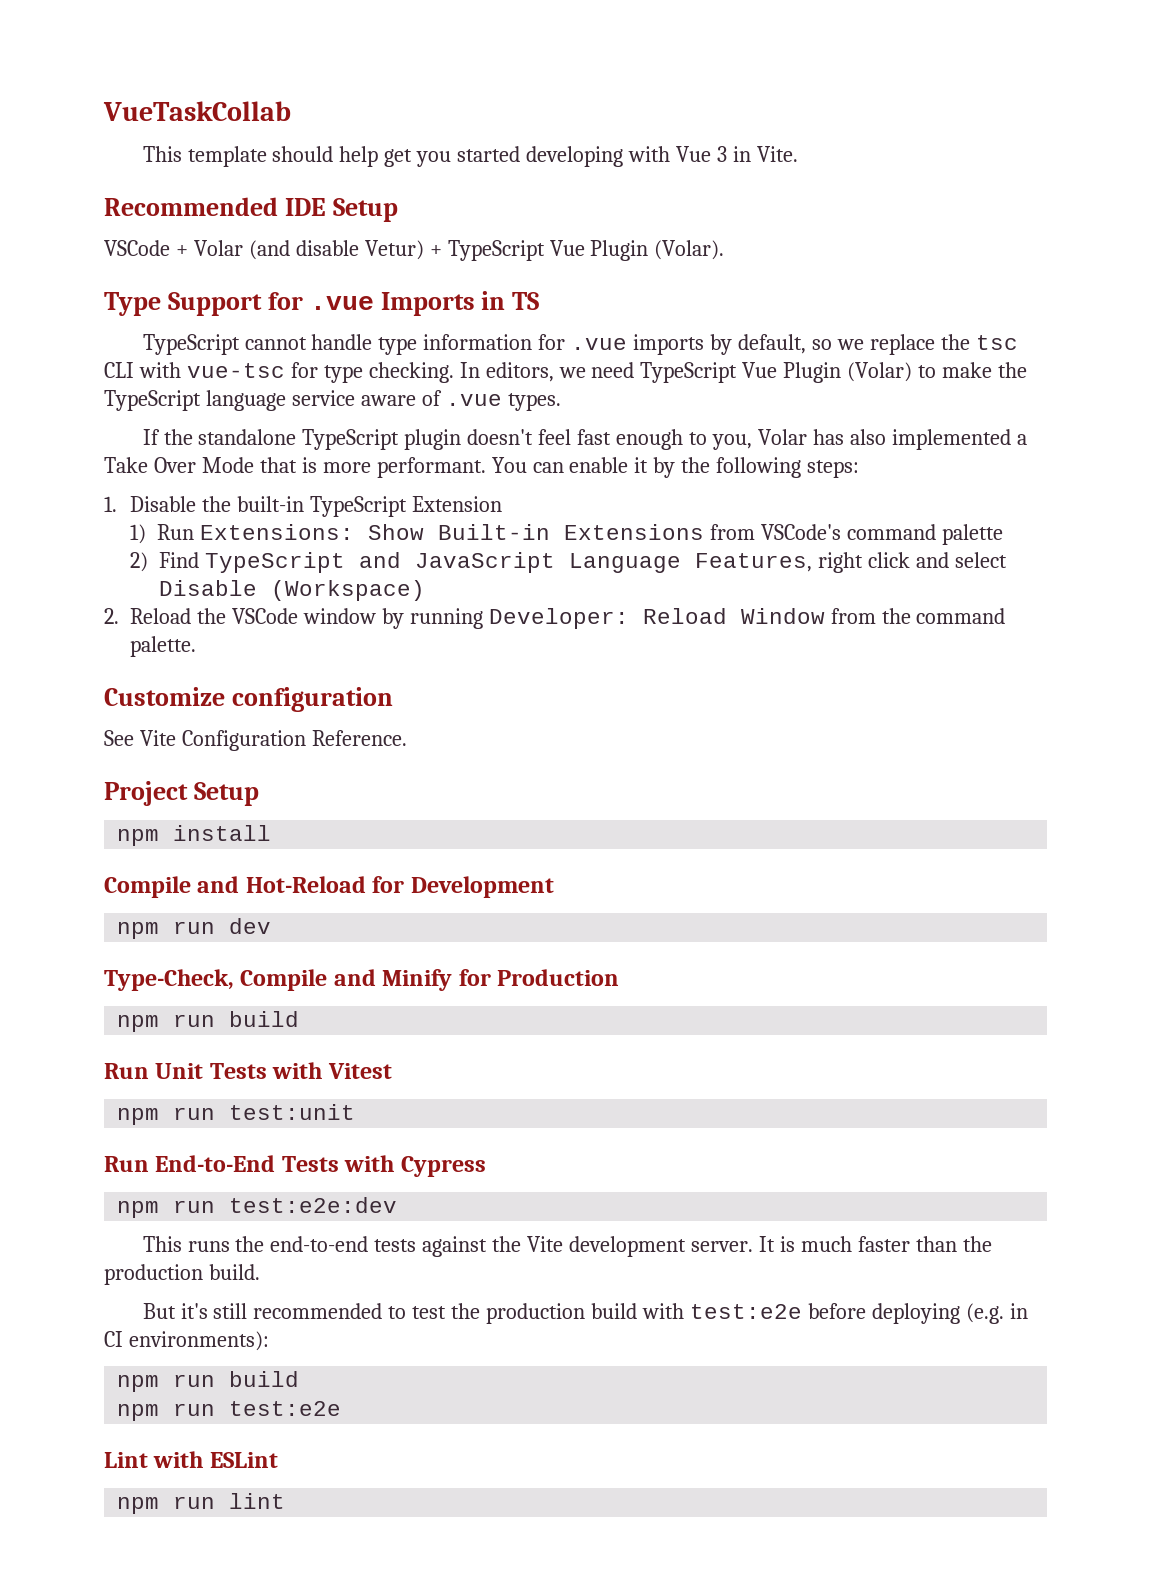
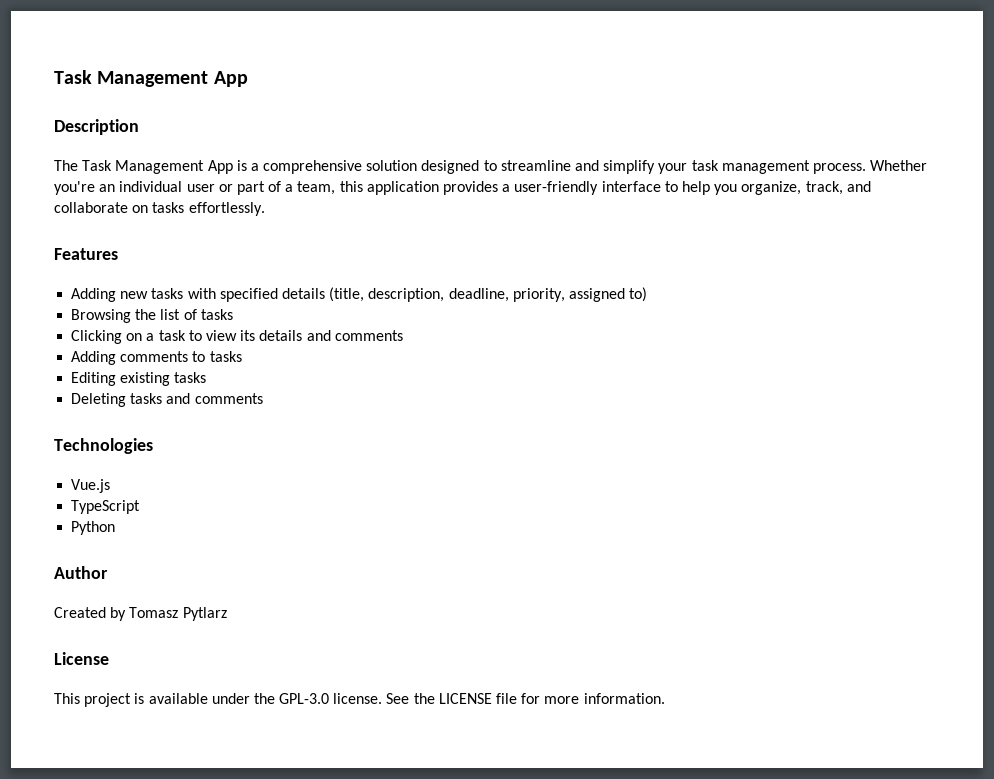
[103,101,291,121] [142,146,798,167] [104,197,398,222] [104,240,725,261] [104,291,540,316] [142,334,1018,355] [104,362,1028,383] [104,390,561,411] [142,429,1027,450] [104,457,860,478] [104,496,502,517] [129,524,1003,545] [129,552,1007,573] [158,580,425,601] [104,608,1006,629] [130,636,196,657] [104,687,393,712] [104,730,407,751] [104,781,259,806] [117,825,272,846] [104,876,554,898] [117,918,272,939] [104,969,620,991] [117,1011,300,1032] [104,1062,392,1079] [117,1104,356,1125] [104,1155,486,1177] [117,1197,398,1218] [142,1236,992,1257] [104,1264,260,1285] [142,1303,1028,1324] [104,1331,269,1351] [117,1371,300,1392] [117,1401,342,1421] [104,1451,278,1468] [117,1493,286,1514] VueTaskCollab // This template should help get you started developing with Vue 3 in Vite. // Recommended IDE Setup // VSCode + Volar (and disable Vetur) + TypeScript Vue Plugin (Volar). // Type Support for .vue Imports in TS // TypeScript cannot handle type information for .vue imports by default, so we replace the tsc CLI with vue-tsc for type checking. In editors, we need TypeScript Vue Plugin (Volar) to make the TypeScript language service aware of .vue types. // If the standalone TypeScript plugin doesn't feel fast enough to you, Volar has also implemented a Take Over Mode that is more performant. You can enable it by the following steps: // 1. Disable the built-in TypeScript Extension // 1) Run Extensions: Show Built-in Extensions from VSCode's command palette // 2) Find TypeScript and JavaScript Language Features, right click and select Disable (Workspace) // 2. Reload the VSCode window by running Developer: Reload Window from the command palette. // Customize configuration // See Vite Configuration Reference. // Project Setup // npm install // Compile and Hot-Reload for Development // npm run dev // Type-Check, Compile and Minify for Production // npm run build // Run Unit Tests with Vitest // npm run test:unit // Run End-to-End Tests with Cypress // npm run test:e2e:dev // This runs the end-to-end tests against the Vite development server. It is much faster than the production build. // But it's still recommended to test the production build with test:e2e before deploying (e.g. in CI environments): // npm run build // npm run test:e2e // Lint with ESLint // npm run lint -> [54,70,248,87] [54,119,139,135] [54,160,928,174] [54,181,871,195] [54,202,265,216] [54,248,118,260] [71,287,648,302] [71,309,233,323] [71,330,403,344] [71,351,242,365] [71,372,207,386] [71,393,263,407] [54,438,153,454] [71,479,111,493] [71,500,141,514] [71,521,116,535] [54,566,108,579] [54,607,227,621] [54,652,109,665] [54,693,665,707] Task Management App // Description // The Task Management App is a comprehensive solution designed to streamline and simplify your task management process. Whether you're an individual user or part of a team, this application provides a user-friendly interface to help you organize, track, and collaborate on tasks effortlessly. // Features // Adding new tasks with specified details (title, description, deadline, priority, assigned to) // Browsing the list of tasks // Clicking on a task to view its details and comments // Adding comments to tasks // Editing existing tasks // Deleting tasks and comments // Technologies // Vue.js // TypeScript // Python // Author // Created by Tomasz Pytlarz // License // This project is available under the GPL-3.0 license. See the LICENSE file for more information.

